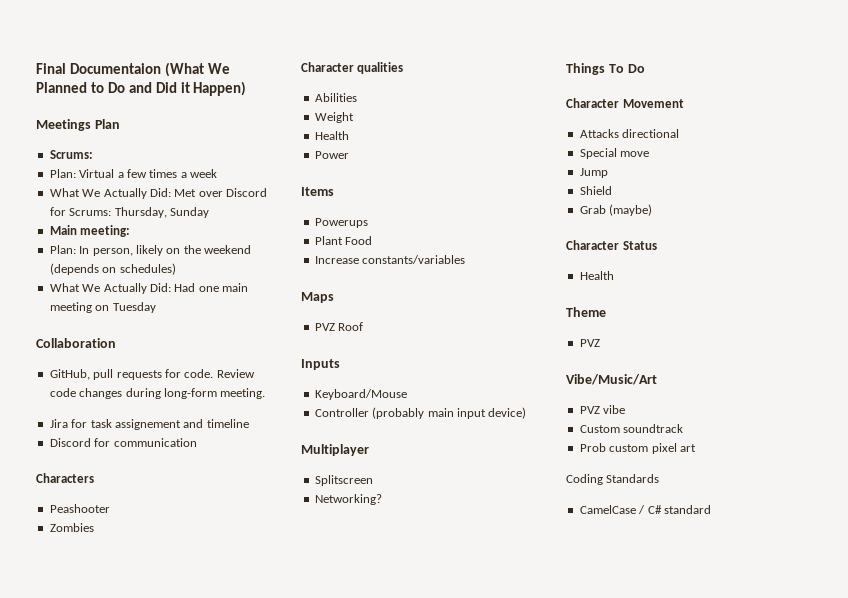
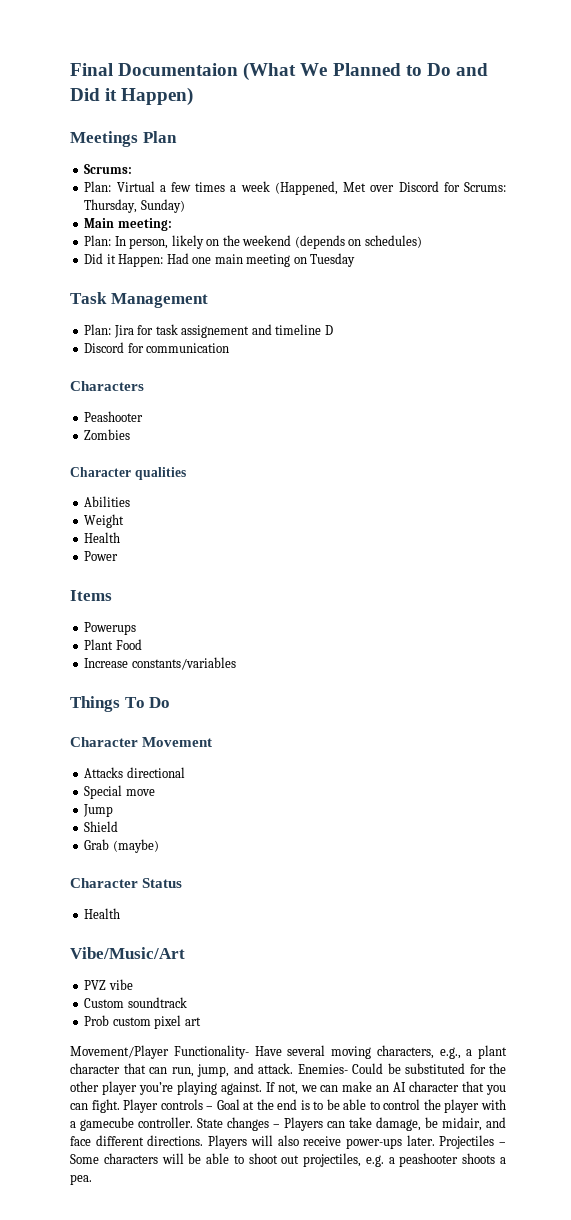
[49,188,171,199] // What We Actually Did: -> [274,181,338,195] (Happened,
[169,207,209,218] Sunday -> [140,199,185,213] Sunday)
[49,283,171,294] What We Actually Did: -> [84,253,164,267] Did it Happen:
[36,338,116,348] [49,369,255,380] [49,388,266,399] Collaboration // GitHub, pull requests for code. Review code changes during long-form meeting. // -> [70,292,208,308] [84,324,112,335] Task Management // Plan:
(249, 423) none -> [324,325,333,335] D
[301,292,334,303] [314,322,364,331] [301,359,340,370] [314,389,407,400] [314,407,527,419] [301,444,369,456] [314,475,373,486] [314,494,382,505] // Maps // PVZ Roof // Inputs // Keyboard/Mouse // Controller (probably main input device) // Multiplayer // Splitscreen // Networking? -> (236, 663) none
[566,307,606,317] [579,339,600,347] // Theme // PVZ -> (121, 913) none
[566,474,660,485] [579,505,711,514] Coding Standards // CamelCase / C# standard -> [70,1045,507,1059] [70,1063,506,1077] [70,1081,506,1095] [70,1099,506,1113] [70,1117,506,1131] [70,1135,506,1149] [70,1153,507,1167] [70,1174,92,1185] Movement/Player Functionality- Have several moving characters, e.g., a plant character that can run, jump, and attack. Enemies- Could be substituted for the other player you’re playing against. If not, we can make an AI character that you can fight. Player controls – Goal at the end is to be able to control the player with a gamecube controller. State changes – Players can take damage, be midair, and face different directions. Players will also receive power-ups later. Projectiles – Some characters will be able to shoot out projectiles, e.g. a peashooter shoots a pea.

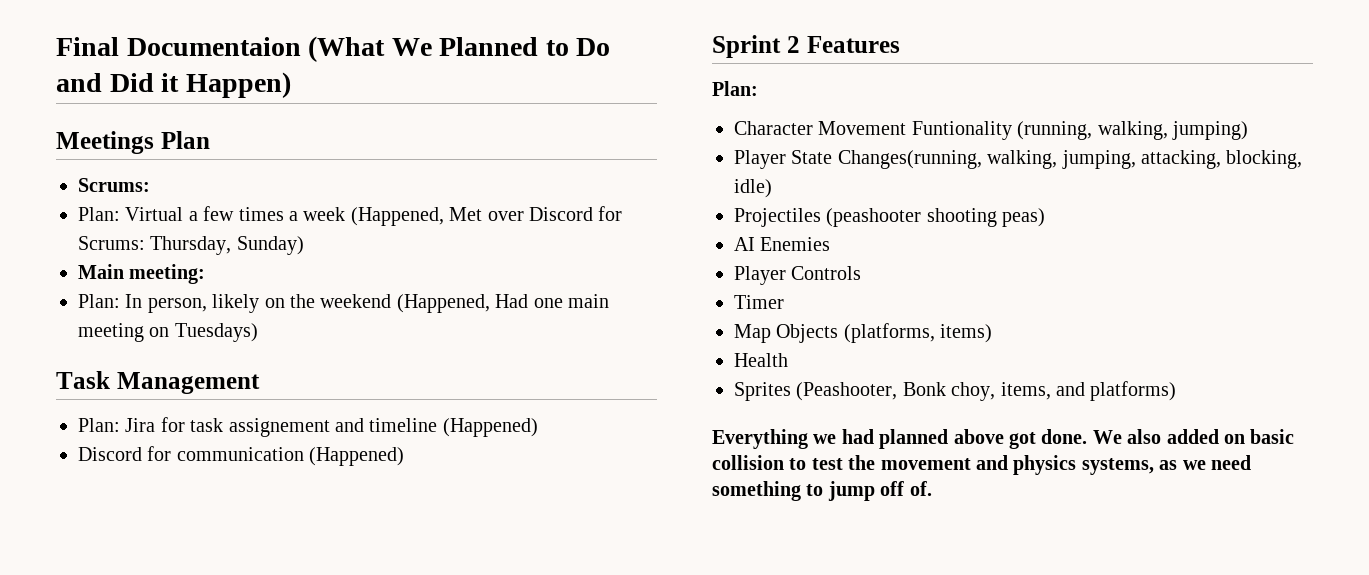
[294,235,422,249] [84,253,164,267] (depends on schedules) // Did it Happen: -> [396,294,490,313] (Happened,
[310,253,356,267] Tuesday -> [174,323,258,342] Tuesdays)
[324,325,333,335] D -> [442,418,538,437] (Happened)
[70,381,144,391] [84,411,144,422] [84,429,131,440] [70,467,186,480] [84,496,131,507] [84,514,125,528] [84,532,121,543] [84,551,119,561] [70,590,112,601] [84,622,137,635] [84,639,142,650] [84,657,236,670] [70,696,171,712] [70,737,213,747] [84,767,185,778] [84,785,155,799] [83,804,114,817] [84,821,119,832] [84,839,159,853] [70,878,183,888] [84,908,121,919] [70,947,185,959] [84,979,133,990] [84,997,187,1008] [84,1015,201,1029] [70,1045,507,1059] [70,1063,506,1077] [70,1081,506,1095] [70,1099,506,1113] [70,1117,506,1131] [70,1135,506,1149] [70,1153,507,1167] [70,1174,92,1185] // Characters // Peashooter // Zombies // Character qualities // Abilities // Weight // Health // Power // Items // Powerups // Plant Food // Increase constants/variables // Things To Do // Character Movement // Attacks directional // Special move // Jump // Shield // Grab (maybe) // Character Status // Health // Vibe/Music/Art // PVZ vibe // Custom soundtrack // Prob custom pixel art // Movement/Player Functionality- Have several moving characters, e.g., a plant character that can run, jump, and attack. Enemies- Could be substituted for the other player you’re playing against. If not, we can make an AI character that you can fight. Player controls – Goal at the end is to be able to control the player with a gamecube controller. State changes – Players can take damage, be midair, and face different directions. Players will also receive power-ups later. Projectiles – Some characters will be able to shoot out projectiles, e.g. a peashooter shoots a pea. -> [309,447,405,466] [712,35,900,58] [712,81,758,96] [734,121,1248,140] [734,150,1303,169] [734,179,772,198] [734,208,1046,227] [734,237,831,251] [734,266,862,285] [734,295,784,309] [734,323,993,343] [734,353,788,367] [734,381,1177,401] [712,429,1295,449] [712,455,1251,475] [712,481,932,501] (Happened) // Sprint 2 Features // Plan: // Character Movement Funtionality (running, walking, jumping) // Player State Changes(running, walking, jumping, attacking, blocking, idle) // Projectiles (peashooter shooting peas) // AI Enemies // Player Controls // Timer // Map Objects (platforms, items) // Health // Sprites (Peashooter, Bonk choy, items, and platforms) // Everything we had planned above got done. We also added on basic collision to test the movement and physics systems, as we need something to jump off of.

